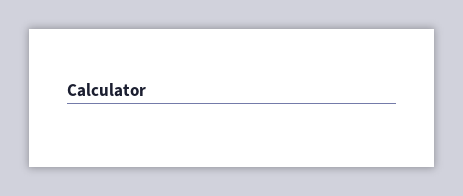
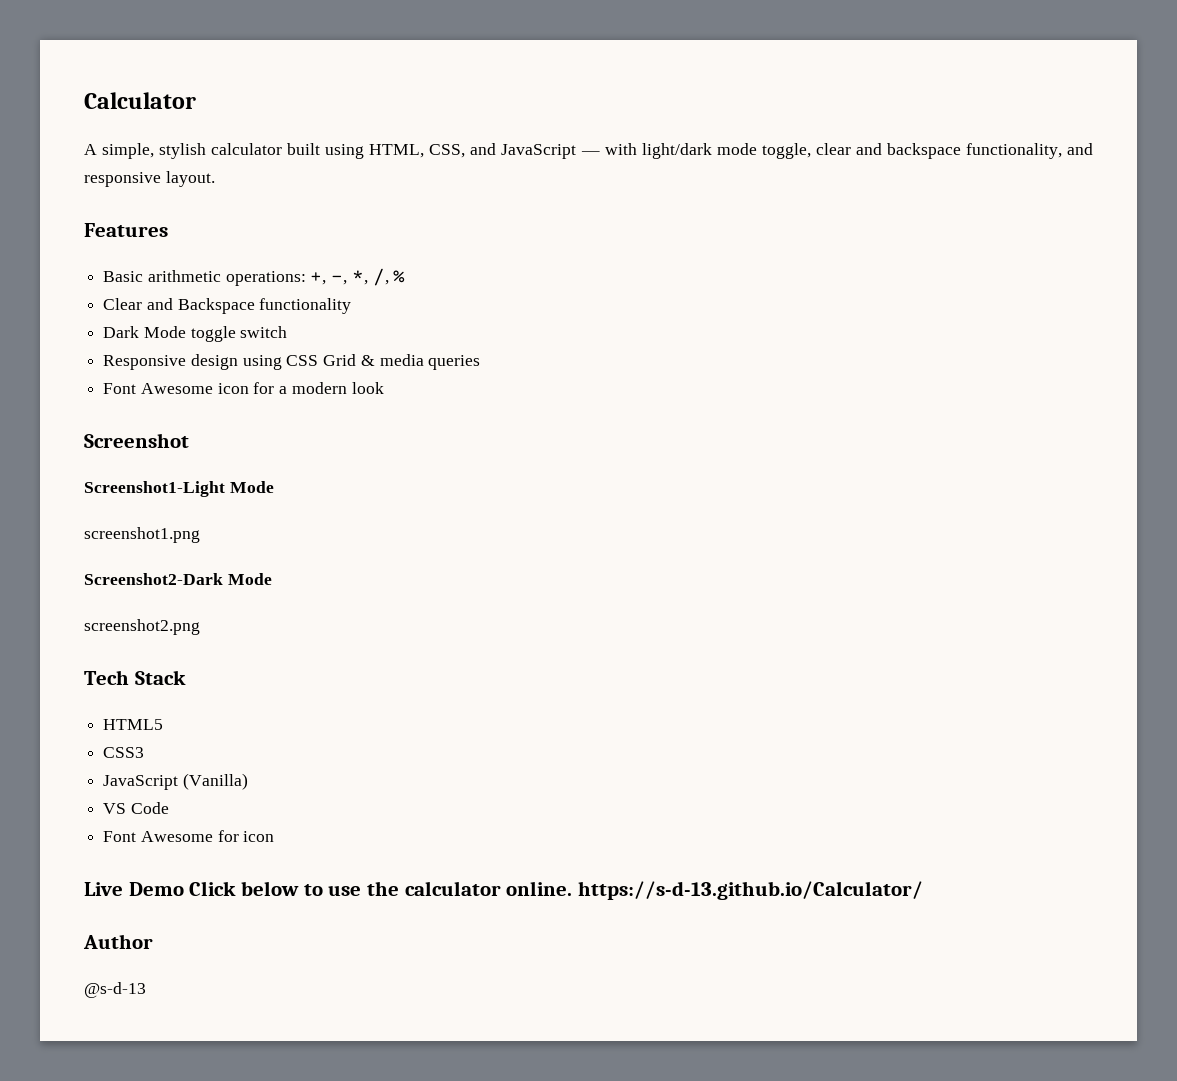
(146, 90) none -> [84,143,1094,159] [84,171,215,187] [84,223,168,237] [103,268,406,286] [103,298,352,314] [103,326,288,342] [103,354,481,370] [103,382,384,394] [84,433,189,448] [84,481,274,497] [84,527,200,543] [84,573,272,585] [84,619,200,635] [84,670,186,685] [103,719,164,730] [103,747,145,758] [103,773,248,790] [103,802,169,814] [103,830,275,842] [84,881,924,900] [83,934,153,949] [84,982,146,998] // A simple, stylish calculator built using HTML, CSS, and JavaScript — with light/dark mode toggle, clear and backspace functionality, and responsive layout. // Features // Basic arithmetic operations: +, -, *, /, % // Clear and Backspace functionality // Dark Mode toggle switch // Responsive design using CSS Grid & media queries // Font Awesome icon for a modern look // Screenshot // Screenshot1-Light Mode // screenshot1.png // Screenshot2-Dark Mode // screenshot2.png // Tech Stack // HTML5 // CSS3 // JavaScript (Vanilla) // VS Code // Font Awesome for icon // Live Demo Click below to use the calculator online. https://s-d-13.github.io/Calculator/ // Author // @s-d-13

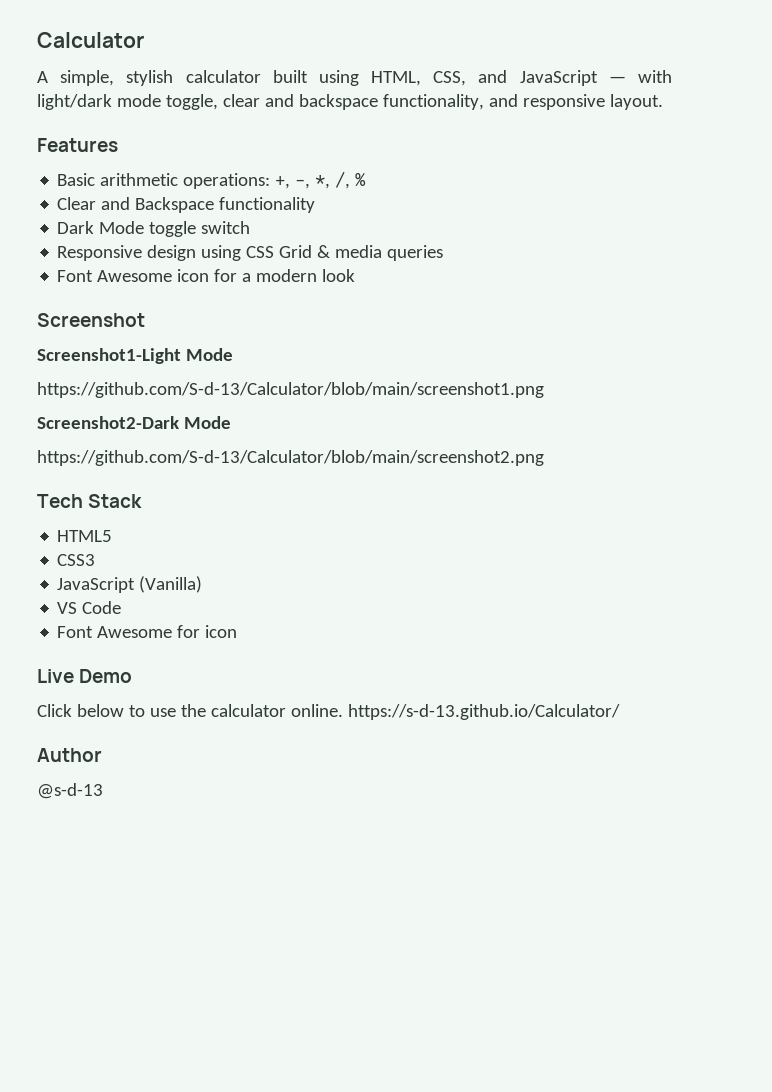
[84,527,200,543] screenshot1.png -> [37,382,544,398] https://github.com/S-d-13/Calculator/blob/main/screenshot1.png
[84,619,200,635] screenshot2.png -> [37,450,544,466] https://github.com/S-d-13/Calculator/blob/main/screenshot2.png
(184, 889) none -> (133, 676) //

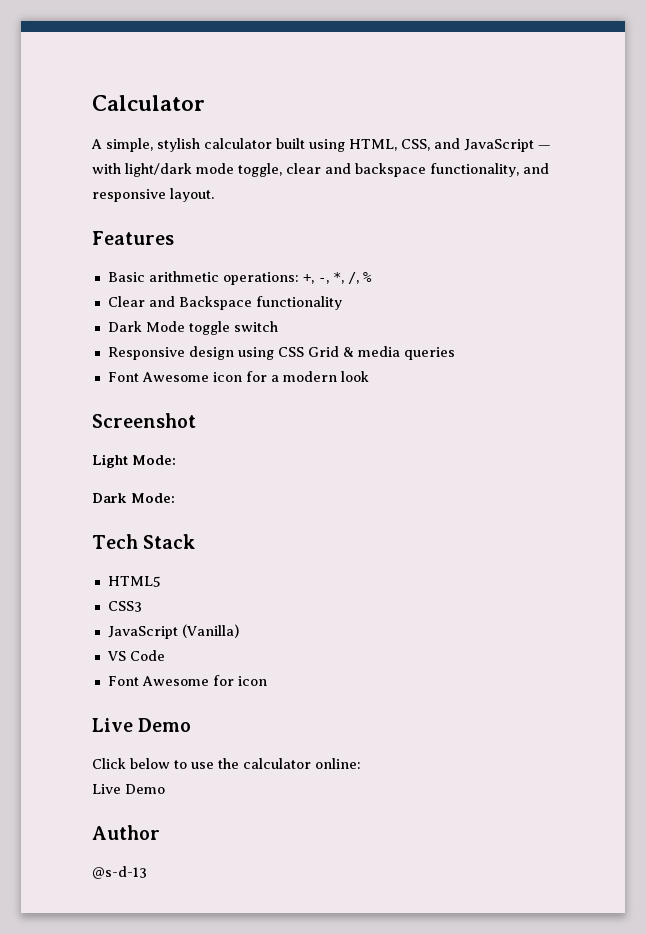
[37,348,233,364] [37,382,544,398] [37,416,231,429] [37,450,544,466] Screenshot1-Light Mode // https://github.com/S-d-13/Calculator/blob/main/screenshot1.png // Screenshot2-Dark Mode // https://github.com/S-d-13/Calculator/blob/main/screenshot2.png -> [92,454,176,468] [92,493,175,503] Light Mode: // Dark Mode:
[290,704,620,720] online. https://s-d-13.github.io/Calculator/ -> [315,758,361,769] [92,784,165,794] online: // Live Demo

